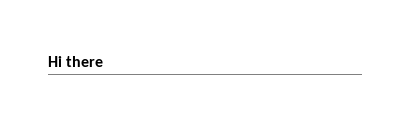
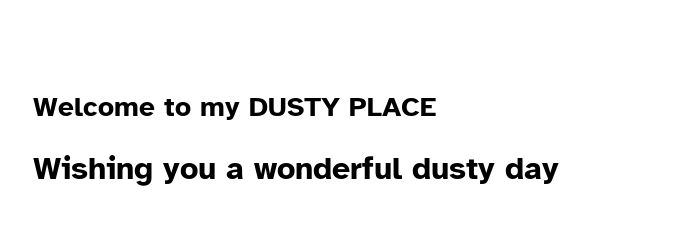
[48,56,104,67] Hi there -> [33,98,436,120] [33,155,559,186] Welcome to my DUSTY PLACE // Wishing you a wonderful dusty day

